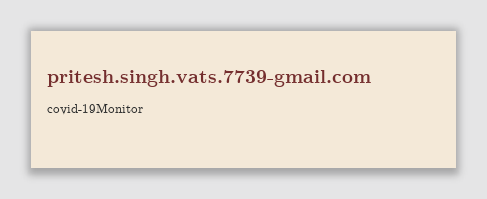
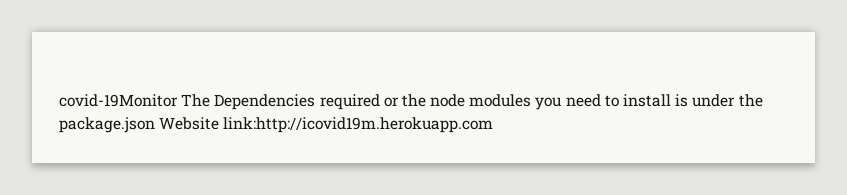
[47,70,371,87] [47,103,143,115] pritesh.singh.vats.7739-gmail.com // covid-19Monitor -> [59,94,763,110] [59,117,494,133] covid-19Monitor The Dependencies required or the node modules you need to install is under the package.json Website link:http://icovid19m.herokuapp.com

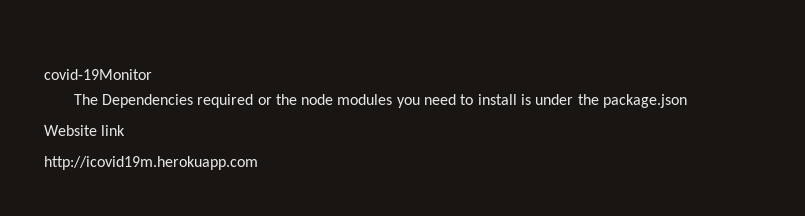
(178, 100) none -> (152, 74) //
[159,117,494,133] Website link:http://icovid19m.herokuapp.com -> [44,125,126,136] [44,156,258,170] // Website link // http://icovid19m.herokuapp.com

